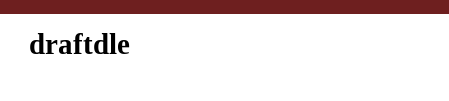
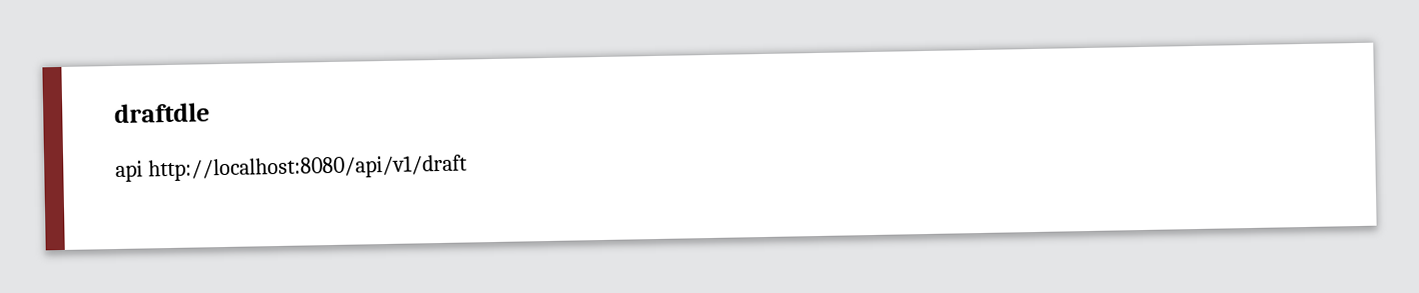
(130, 43) none -> [115,154,468,182] // api http://localhost:8080/api/v1/draft

